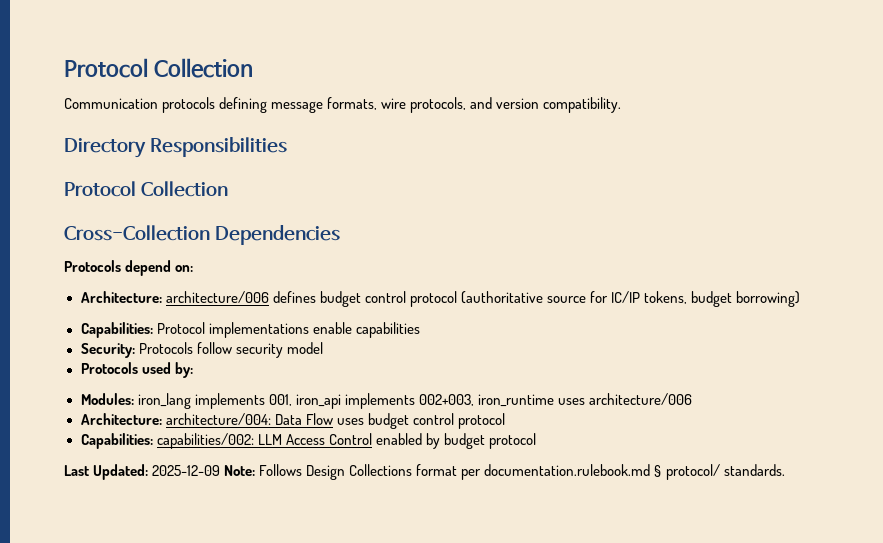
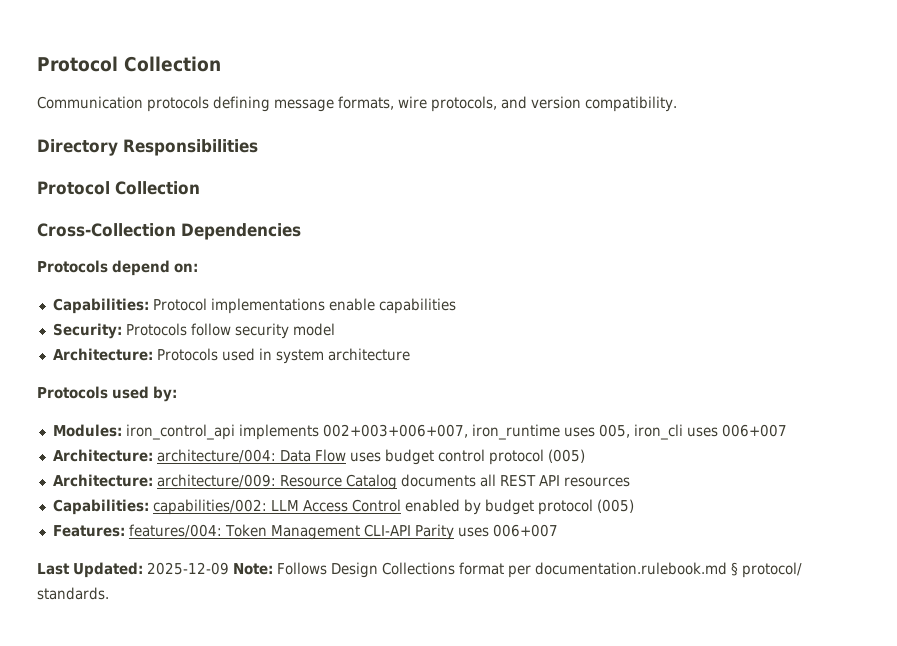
[80,291,801,307] // Architecture: architecture/006 defines budget control protocol (authoritative source for IC/IP tokens, budget borrowing) -> (198, 268) none
[80,362,193,378] [80,393,692,409] Protocols used by: // Modules: iron_lang implements 001, iron_api implements 002+003, iron_runtime uses architecture/006 -> [52,348,410,364] [37,386,177,402] [52,424,787,440] Architecture: Protocols used in system architecture // Protocols used by: // Modules: iron_control_api implements 002+003+006+007, iron_runtime uses 005, iron_cli uses 006+007
(505, 421) none -> [547,449,585,463] [52,474,630,490] (005) // Architecture: architecture/009: Resource Catalog documents all REST API resources
(536, 441) none -> [596,499,634,513] [52,524,558,540] (005) // Features: features/004: Token Management CLI-API Parity uses 006+007

